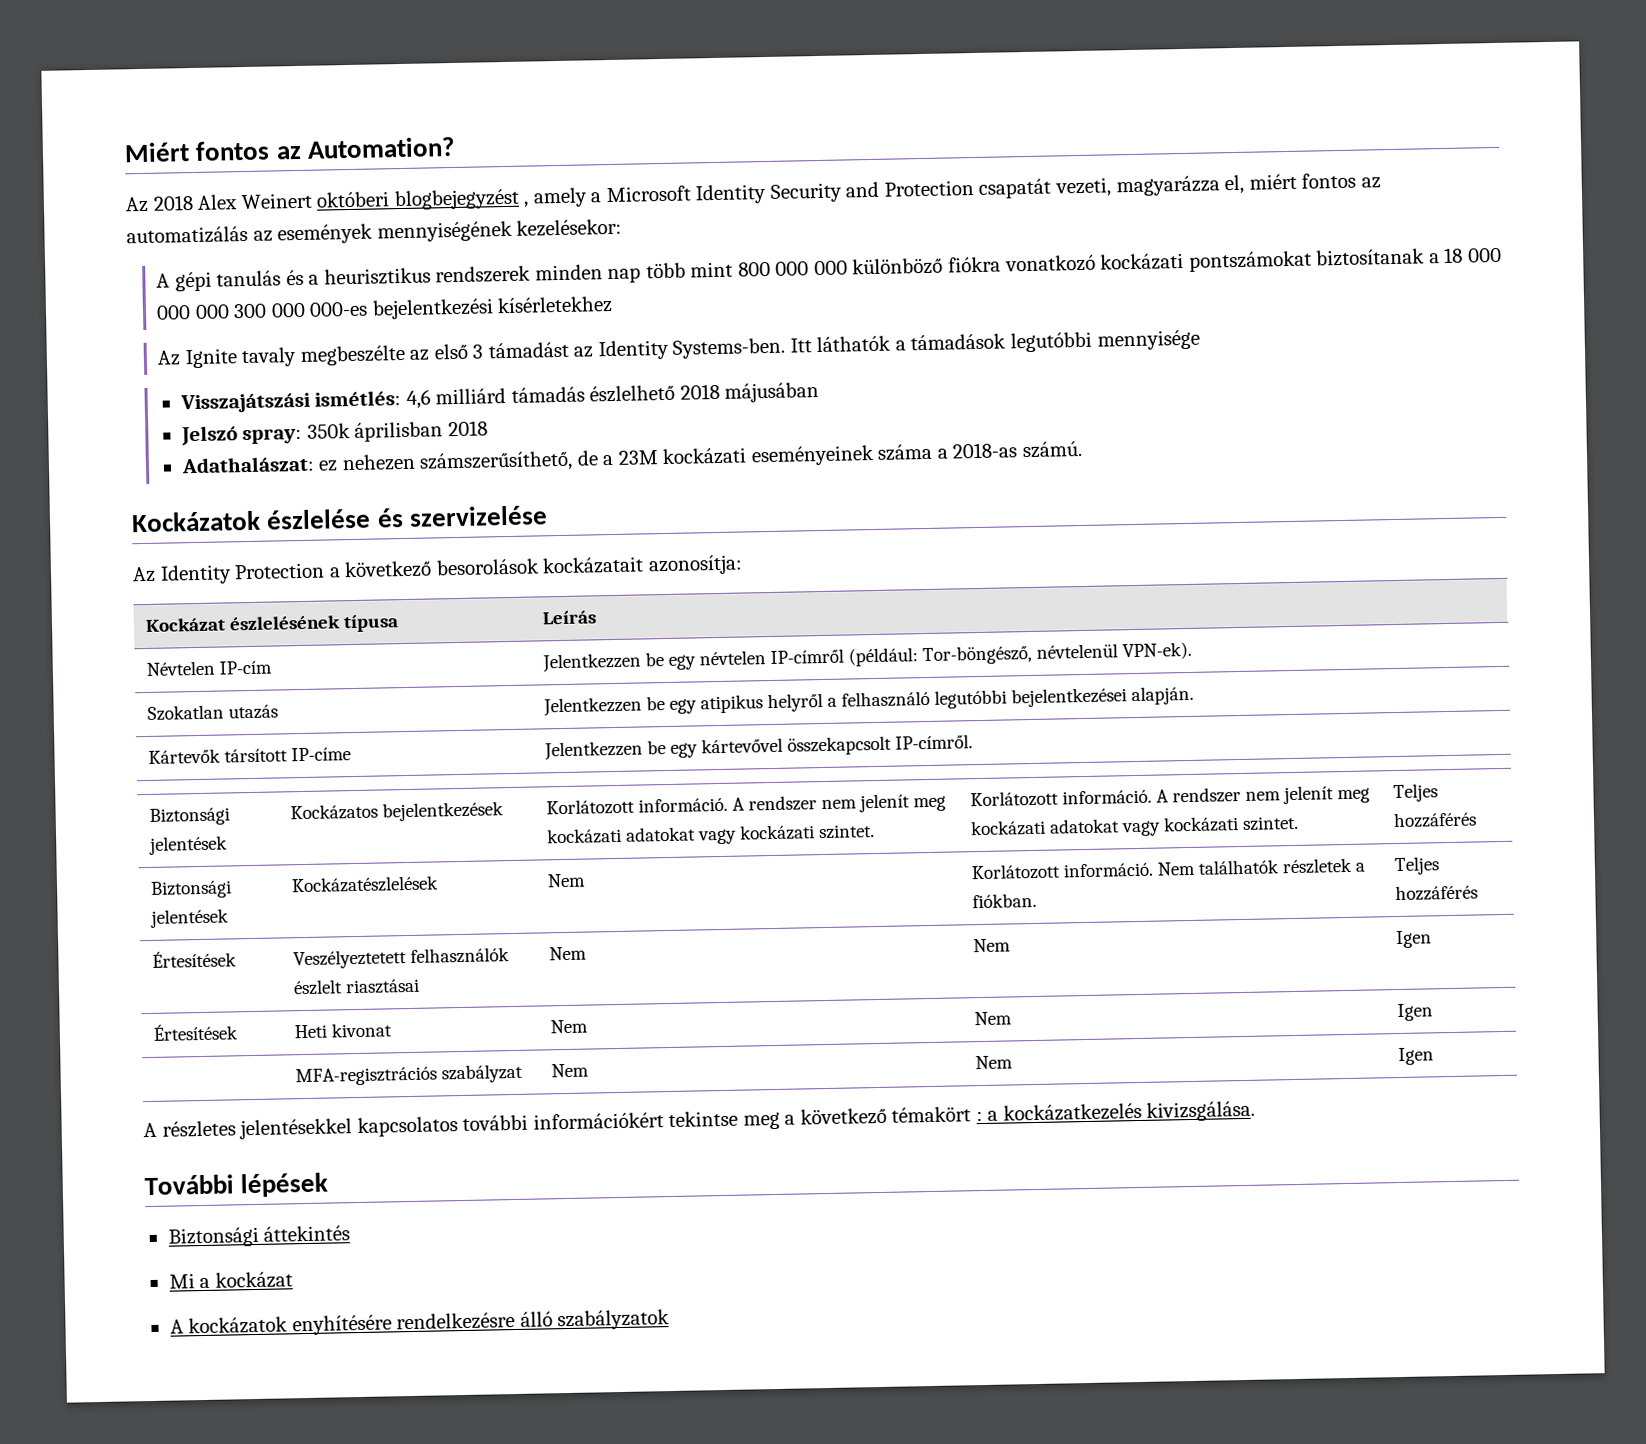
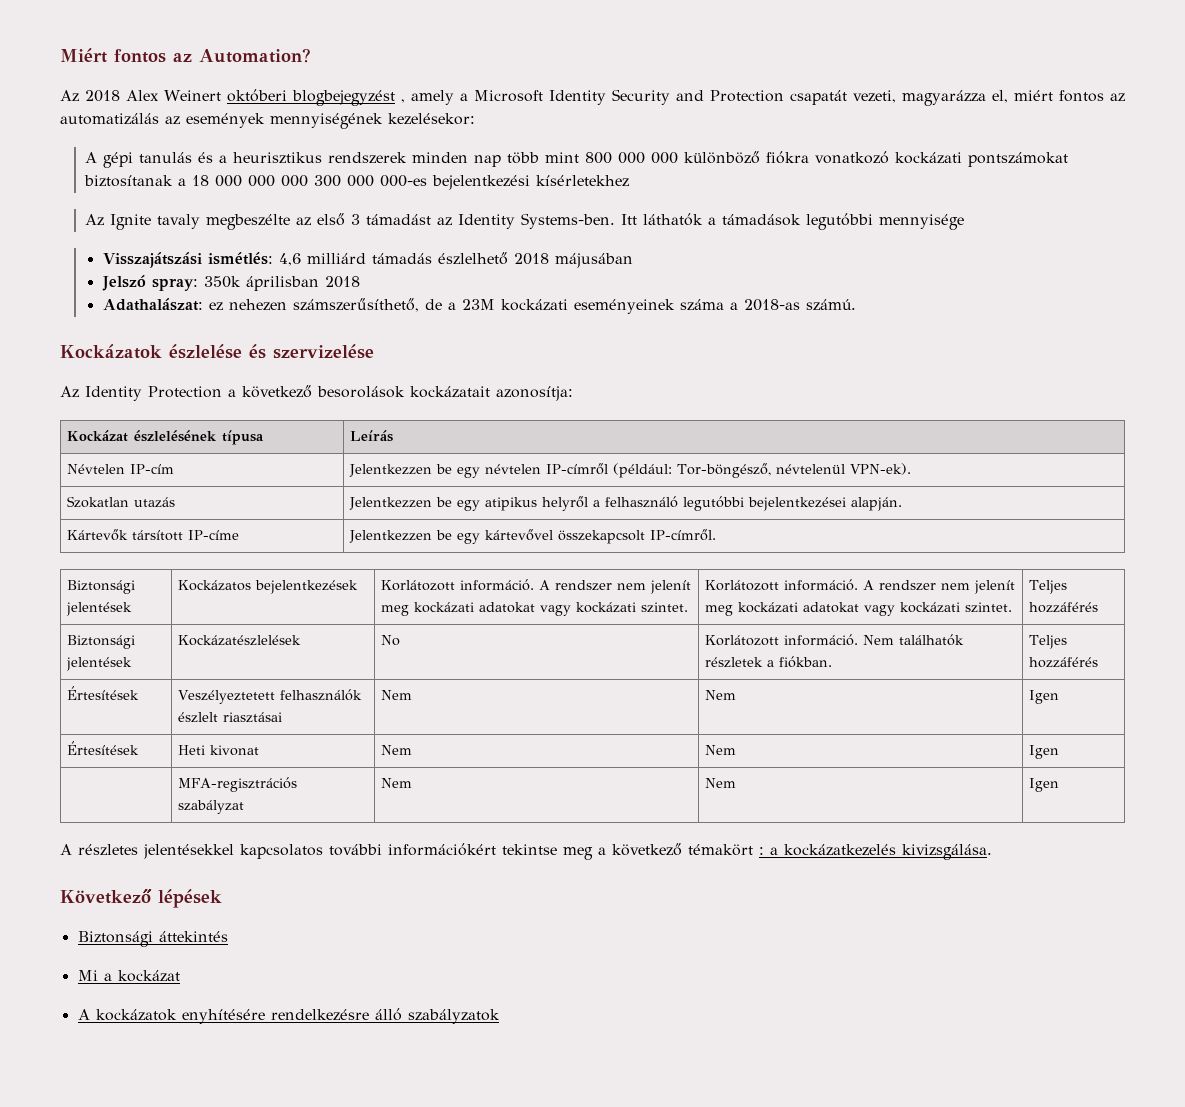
[546,873,586,888] Nem -> [381,635,401,646] No
[144,1174,234,1196] További -> [60,889,152,904] Következő

